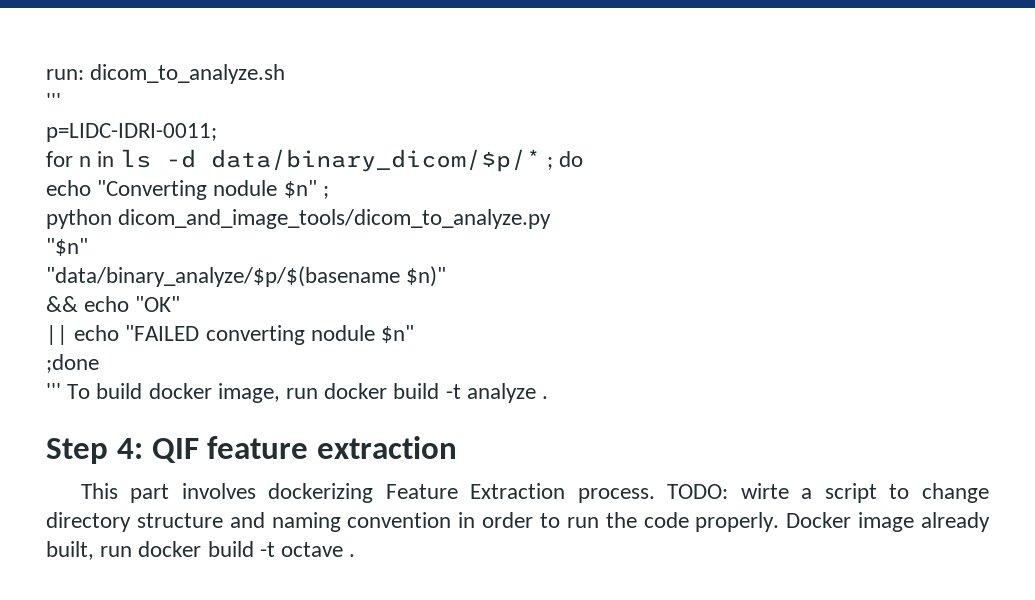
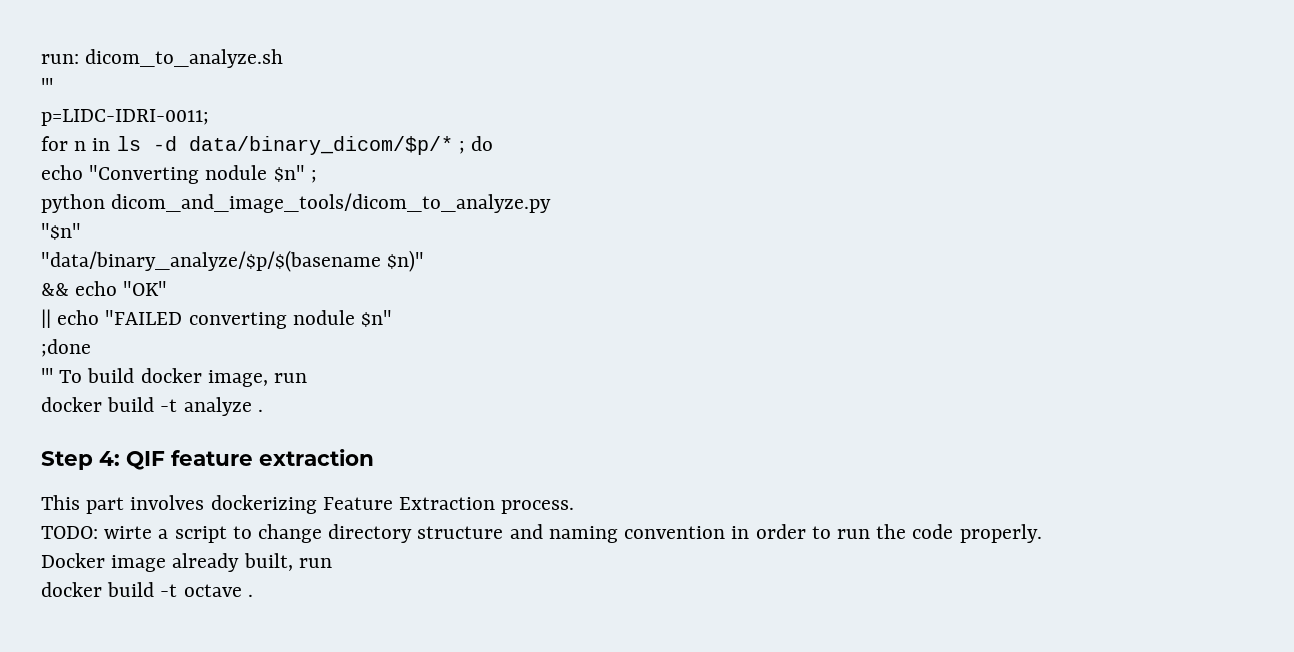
(319, 393) none -> (308, 378) //
(655, 495) none -> (575, 507) //
(780, 522) none -> (1042, 533) //
(133, 551) none -> (332, 563) //

